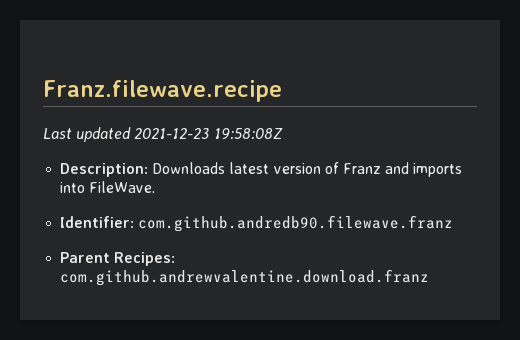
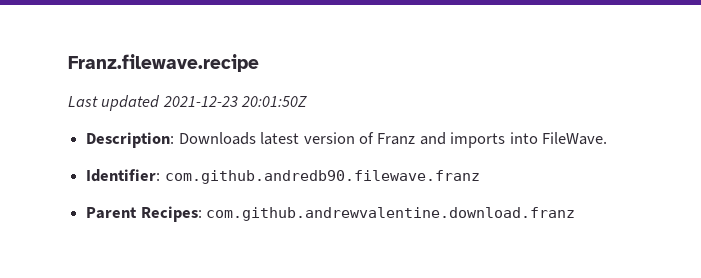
[213,128,283,140] 19:58:08Z -> [241,96,308,107] 20:01:50Z

